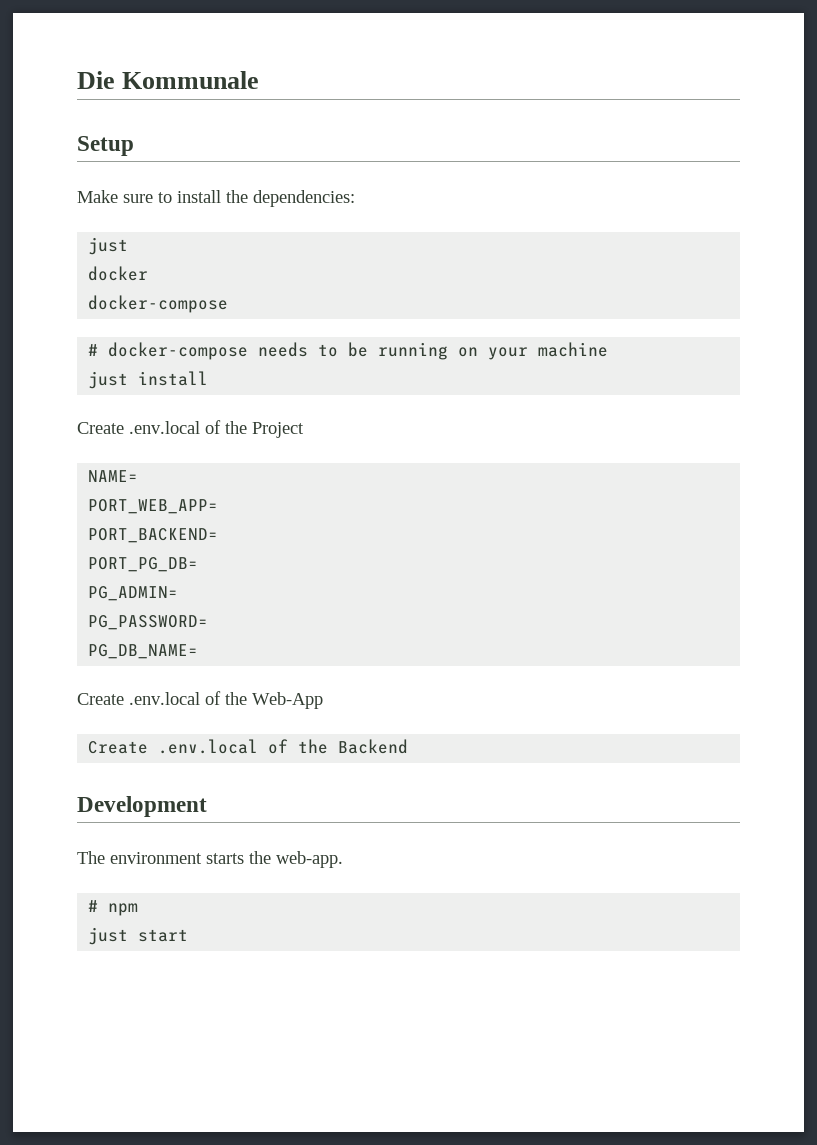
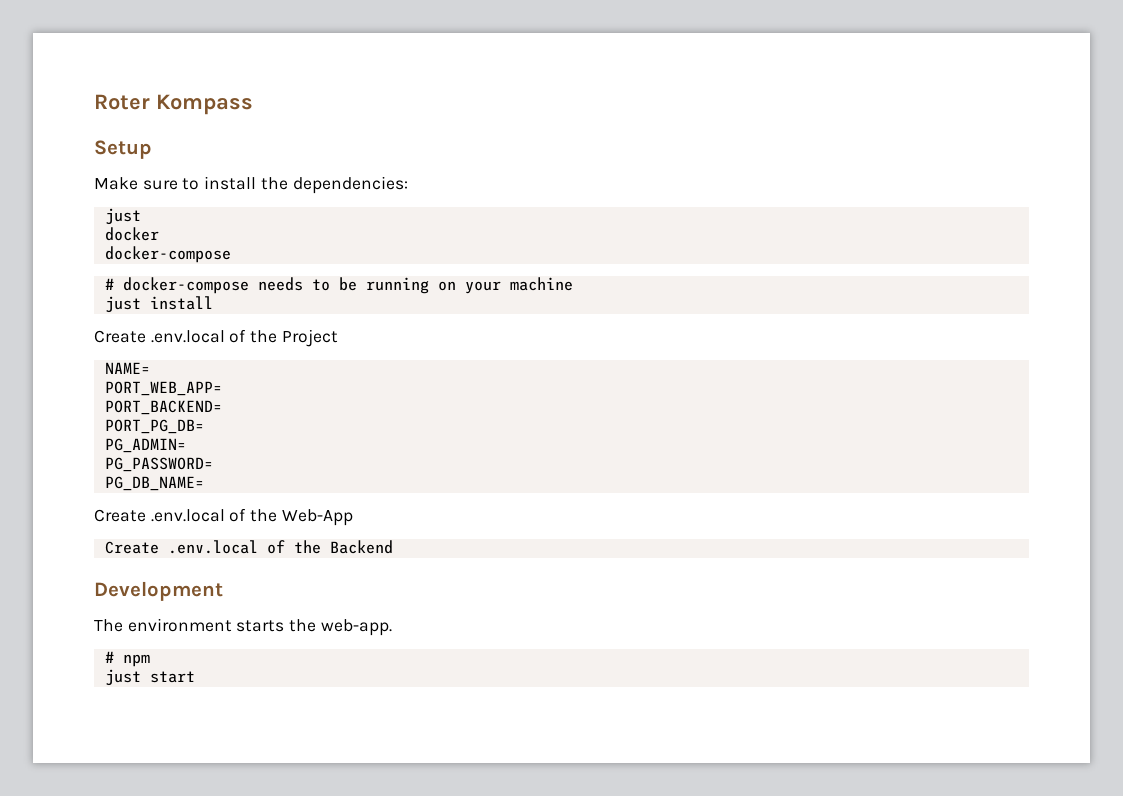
[77,71,260,89] Die Kommunale -> [94,94,253,115] Roter Kompass

